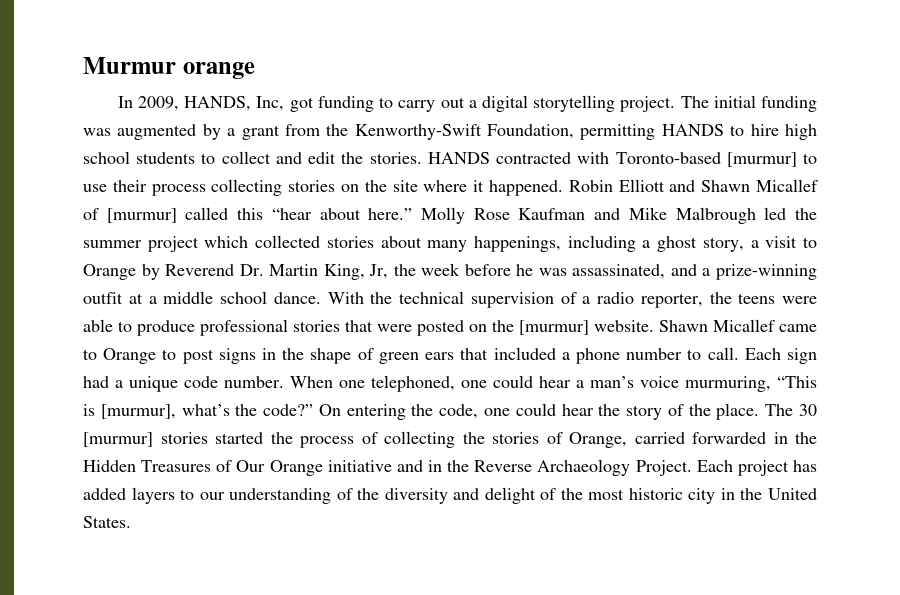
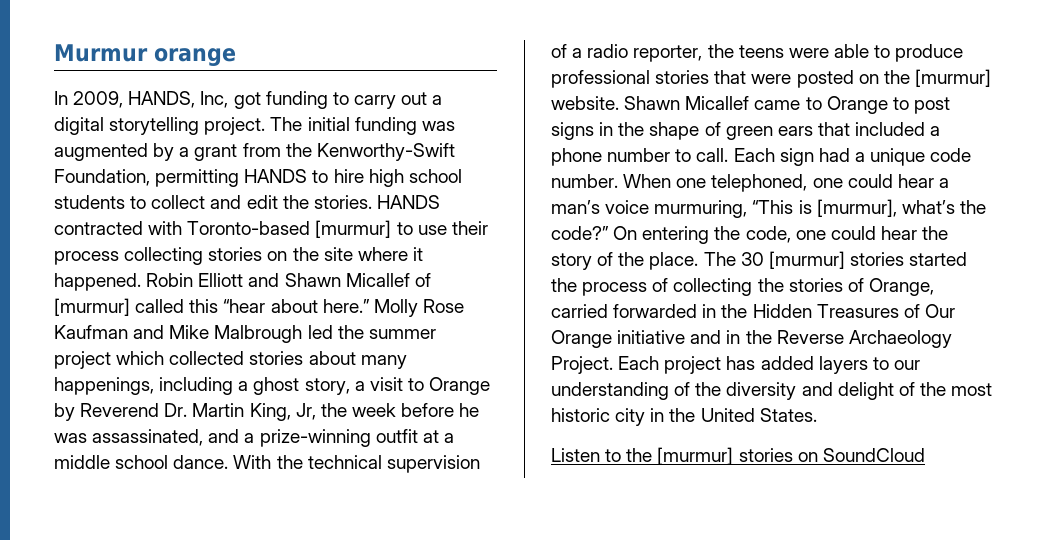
(131, 522) none -> [551,447,925,465] // Listen to the [murmur] stories on SoundCloud

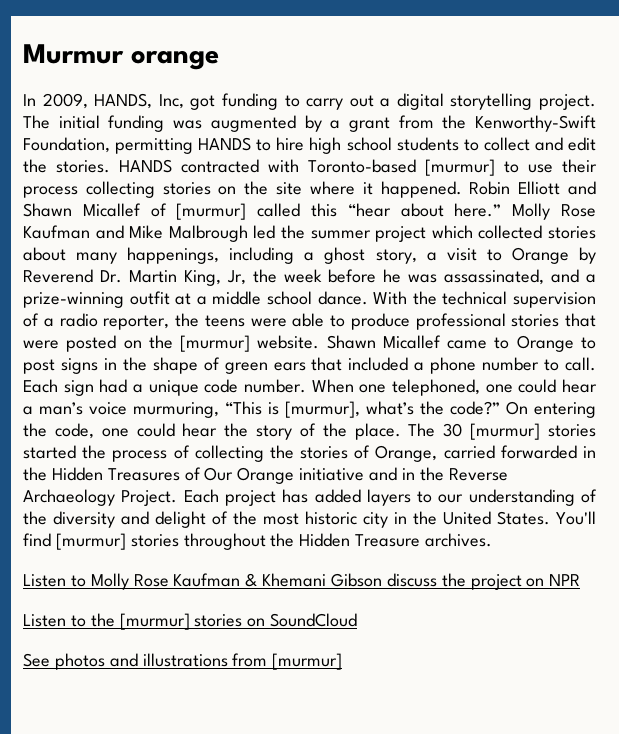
(817, 415) none -> [556,511,596,525] [23,533,493,550] [23,573,581,590] You'll find [murmur] stories throughout the Hidden Treasure archives. // Listen to Molly Rose Kaufman & Khemani Gibson discuss the project on NPR
(925, 455) none -> [23,653,343,670] // See photos and illustrations from [murmur]

